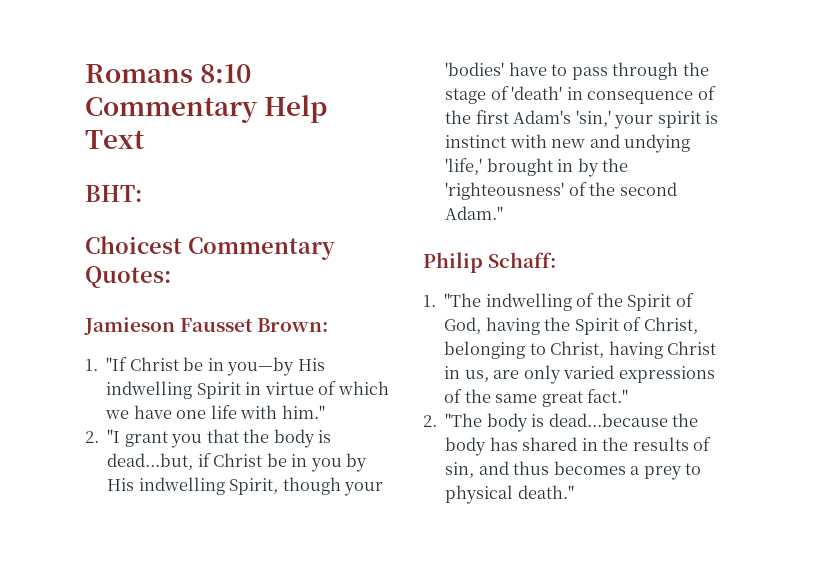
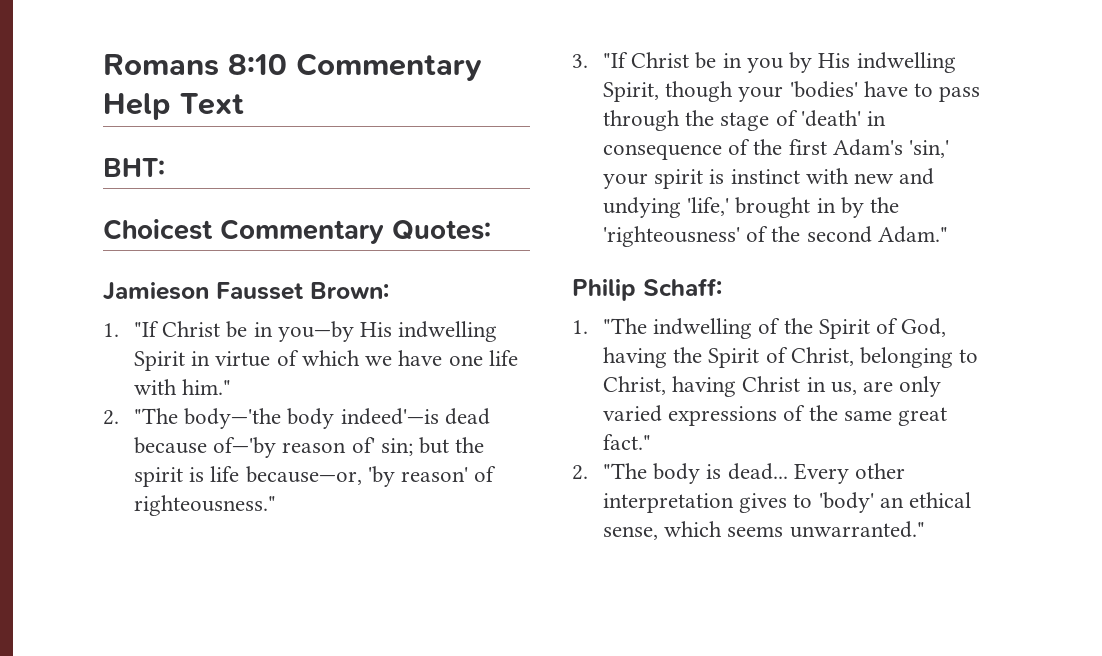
[107,429,331,448] [107,453,211,470] "I grant you that the body is dead...but, if -> [134,408,490,429] [134,437,485,458] [134,466,497,487] [134,495,277,516] [572,52,629,68] "The body—'the body indeed'—is dead because of—'by reason of' sin; but the spirit is life because—or, 'by reason' of righteousness." // 3. "If
[548,413,699,427] [445,437,711,456] [445,461,701,480] [445,485,574,504] dead...because the body has shared in the results of sin, and thus becomes a prey to physical death." -> [727,463,906,484] [603,492,972,513] [603,521,925,540] dead... Every other interpretation gives to 'body' an ethical sense, which seems unwarranted."

